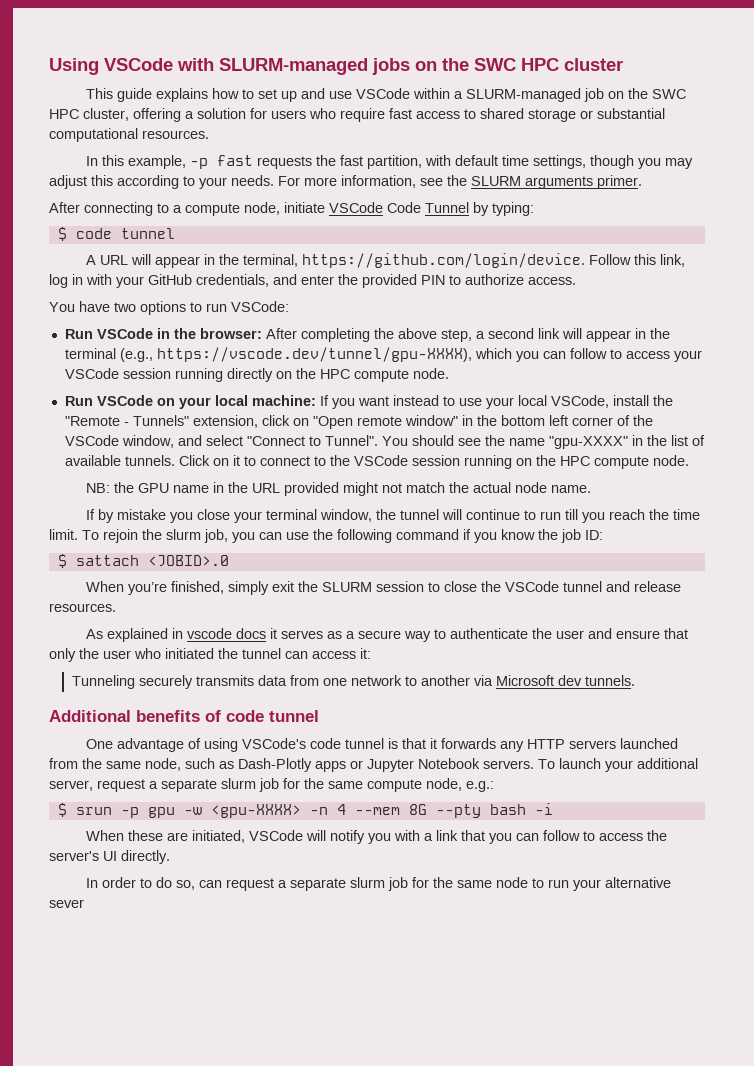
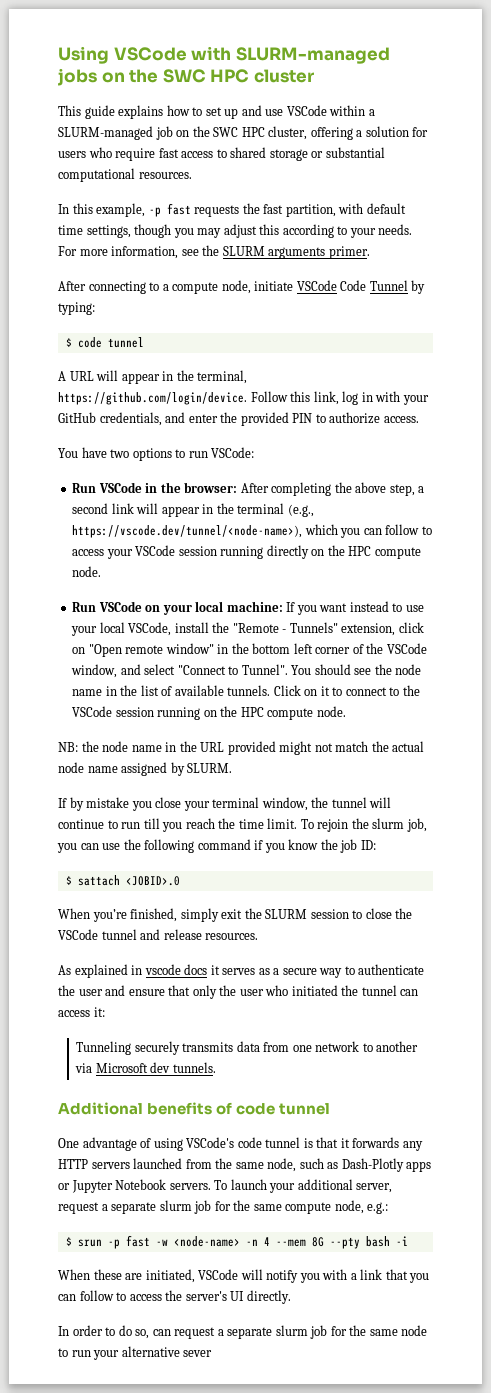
[156,347,472,362] https://vscode.dev/tunnel/gpu-XXXX), -> [72,525,303,538] https://vscode.dev/tunnel/<node-name>),
[508,436,628,449] name "gpu-XXXX" -> [395,664,422,675] [72,689,103,696] node name
[138,483,170,493] GPU -> [102,741,129,752] node
[551,485,592,493] name. -> [87,762,233,776] name assigned by SLURM.
[147,804,301,818] gpu -w <gpu-XXXX> -> [125,1235,240,1247] fast -w <node-name>

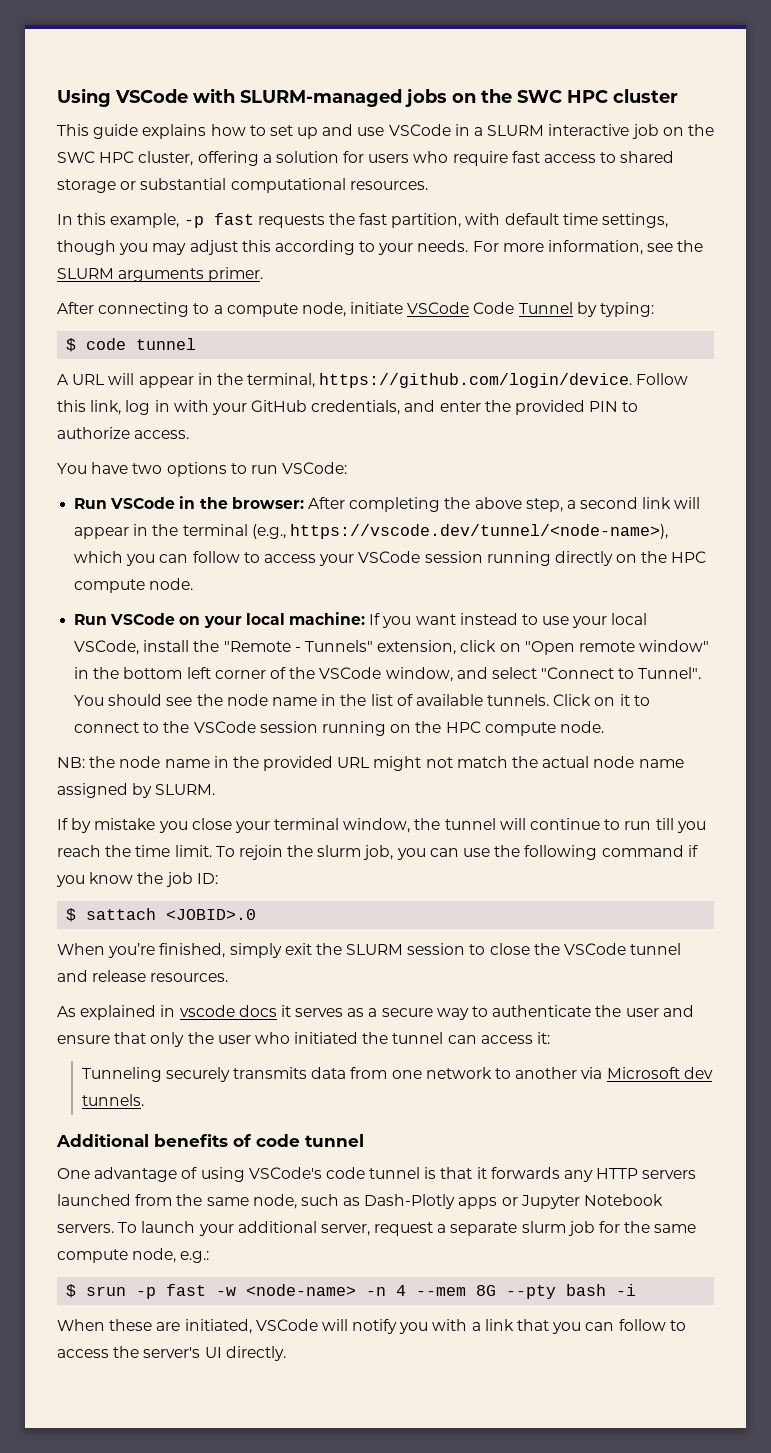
[329,105,375,116] [58,126,153,140] within a SLURM-managed -> [454,124,630,136] in a SLURM interactive
[200,741,276,755] URL provided -> [263,756,370,771] provided URL
[58,1325,428,1339] [58,1346,213,1360] // In order to do so, can request a separate slurm job for the same node to run your alternative sever -> (286, 1353) none

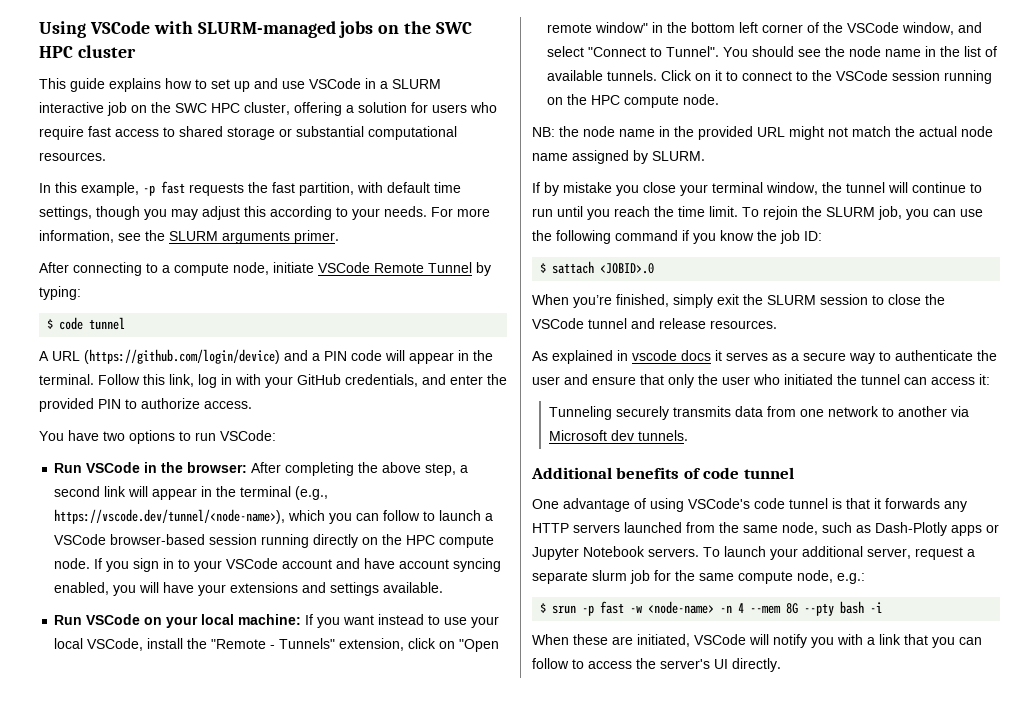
[473,302,515,314] Code -> [374,263,424,273] Remote
[108,373,633,388] will appear in the terminal, https://github.com/login/device. -> [84,349,493,364] [39,374,94,385] (https://github.com/login/device) and a PIN code will appear in the terminal.
[263,551,421,566] access your VSCode -> [439,510,494,521] [54,534,206,545] launch a VSCode browser-based
(194, 584) none -> [94,558,502,572] [54,582,444,596] If you sign in to your VSCode account and have account syncing enabled, you will have your extensions and settings available.
[655,818,674,830] till -> [557,206,583,217] until
[317,845,362,857] slurm -> [826,207,875,217] SLURM

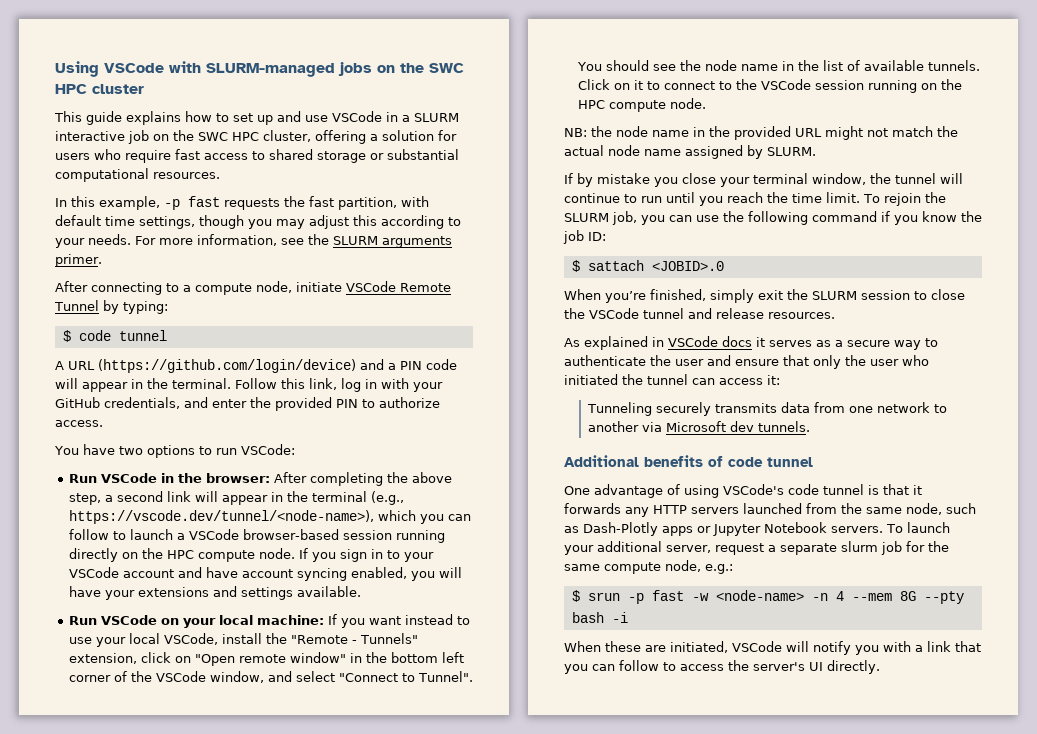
[632,350,677,361] vscode -> [668,336,718,347] VSCode

